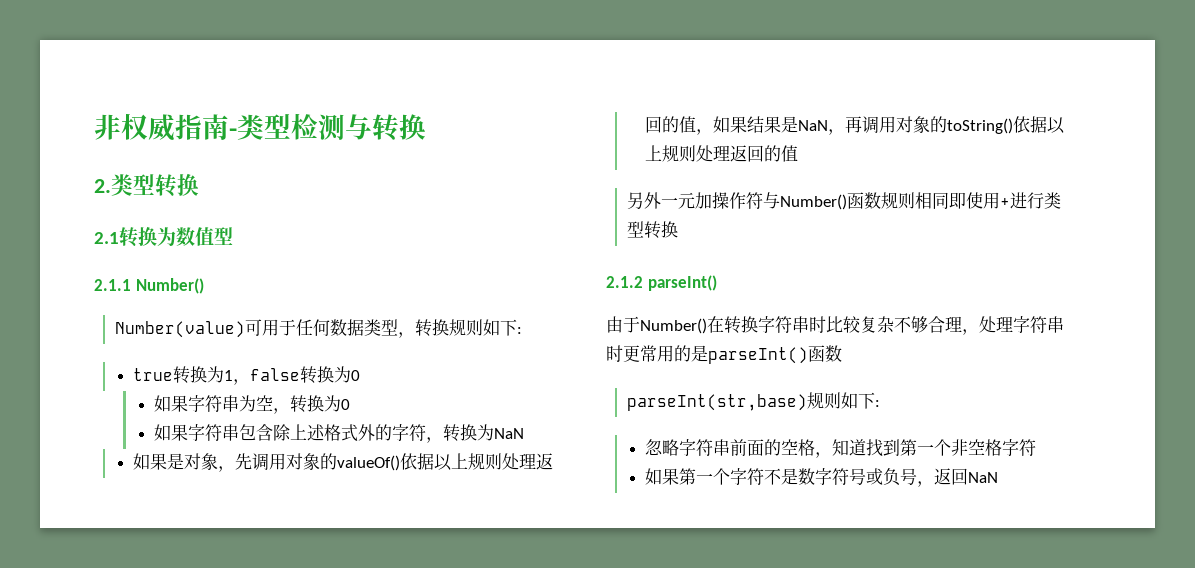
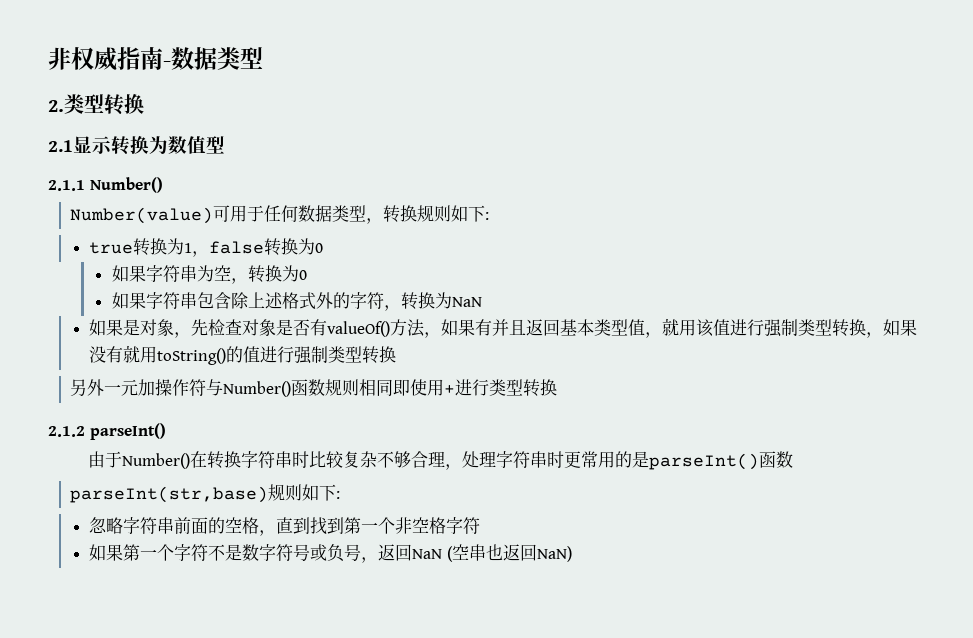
[237,113,426,141] 类型检测与转换 -> [171,47,263,70] 数据类型
(119, 238) none -> [73,136,112,154] 显示
[252,453,554,471] [645,116,1066,135] [645,145,799,162] 调用对象的valueOf()依据以上规则处理返回的值，如果结果是NaN，再调用对象的toString()依据以上规则处理返回的值 -> [208,318,918,338] [89,345,397,365] 检查对象是否有valueOf()方法，如果有并且返回基本类型值，就用该值进行强制类型转换，如果没有就用toString()的值进行强制类型转换
[832,439,867,456] 知道 -> [276,517,311,534] 直到
(999, 477) none -> [446,544,572,562] (空串也返回NaN)

